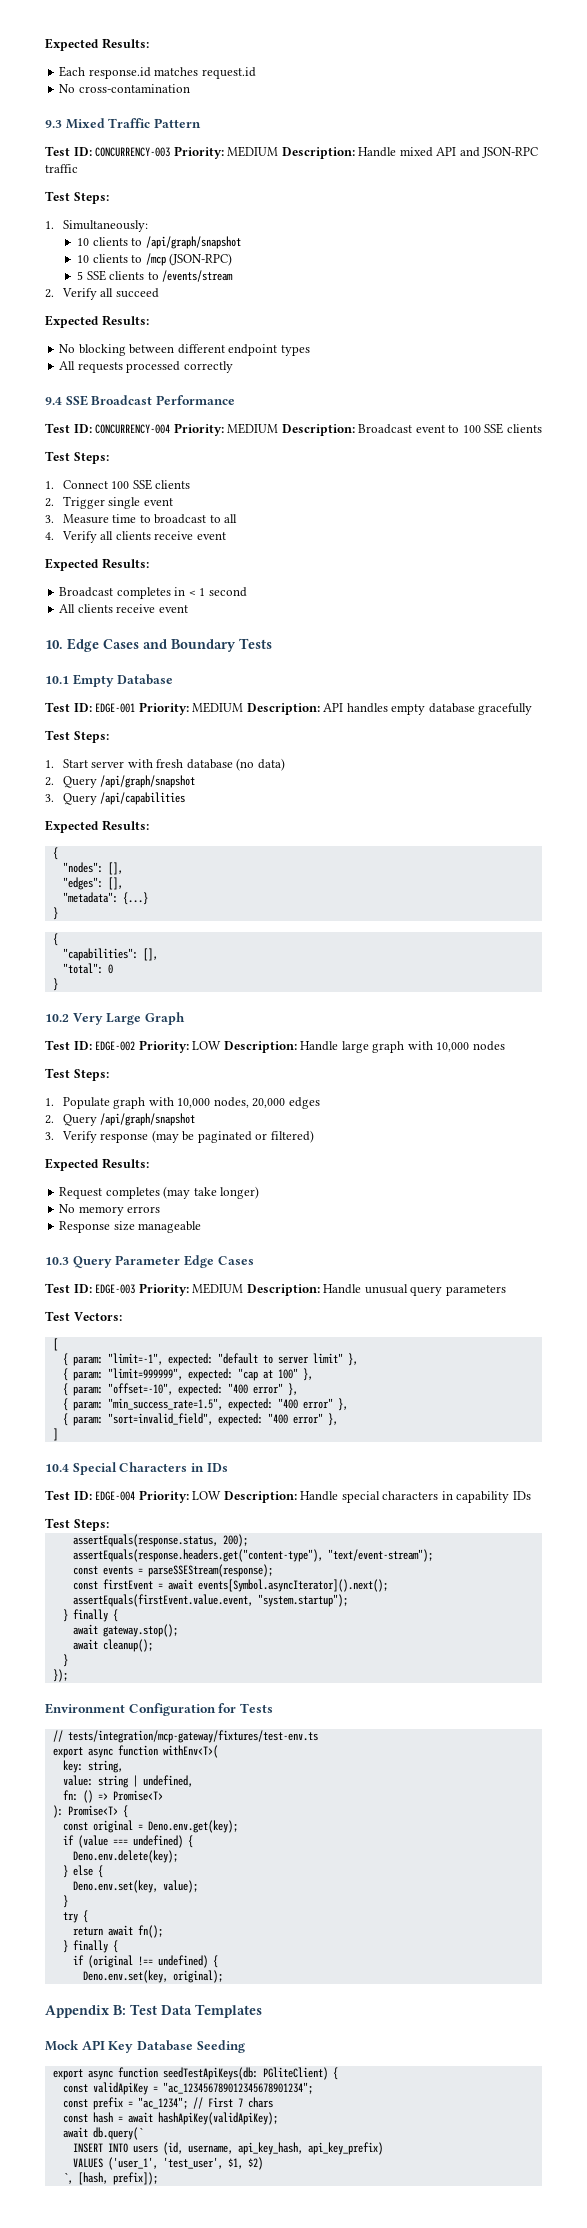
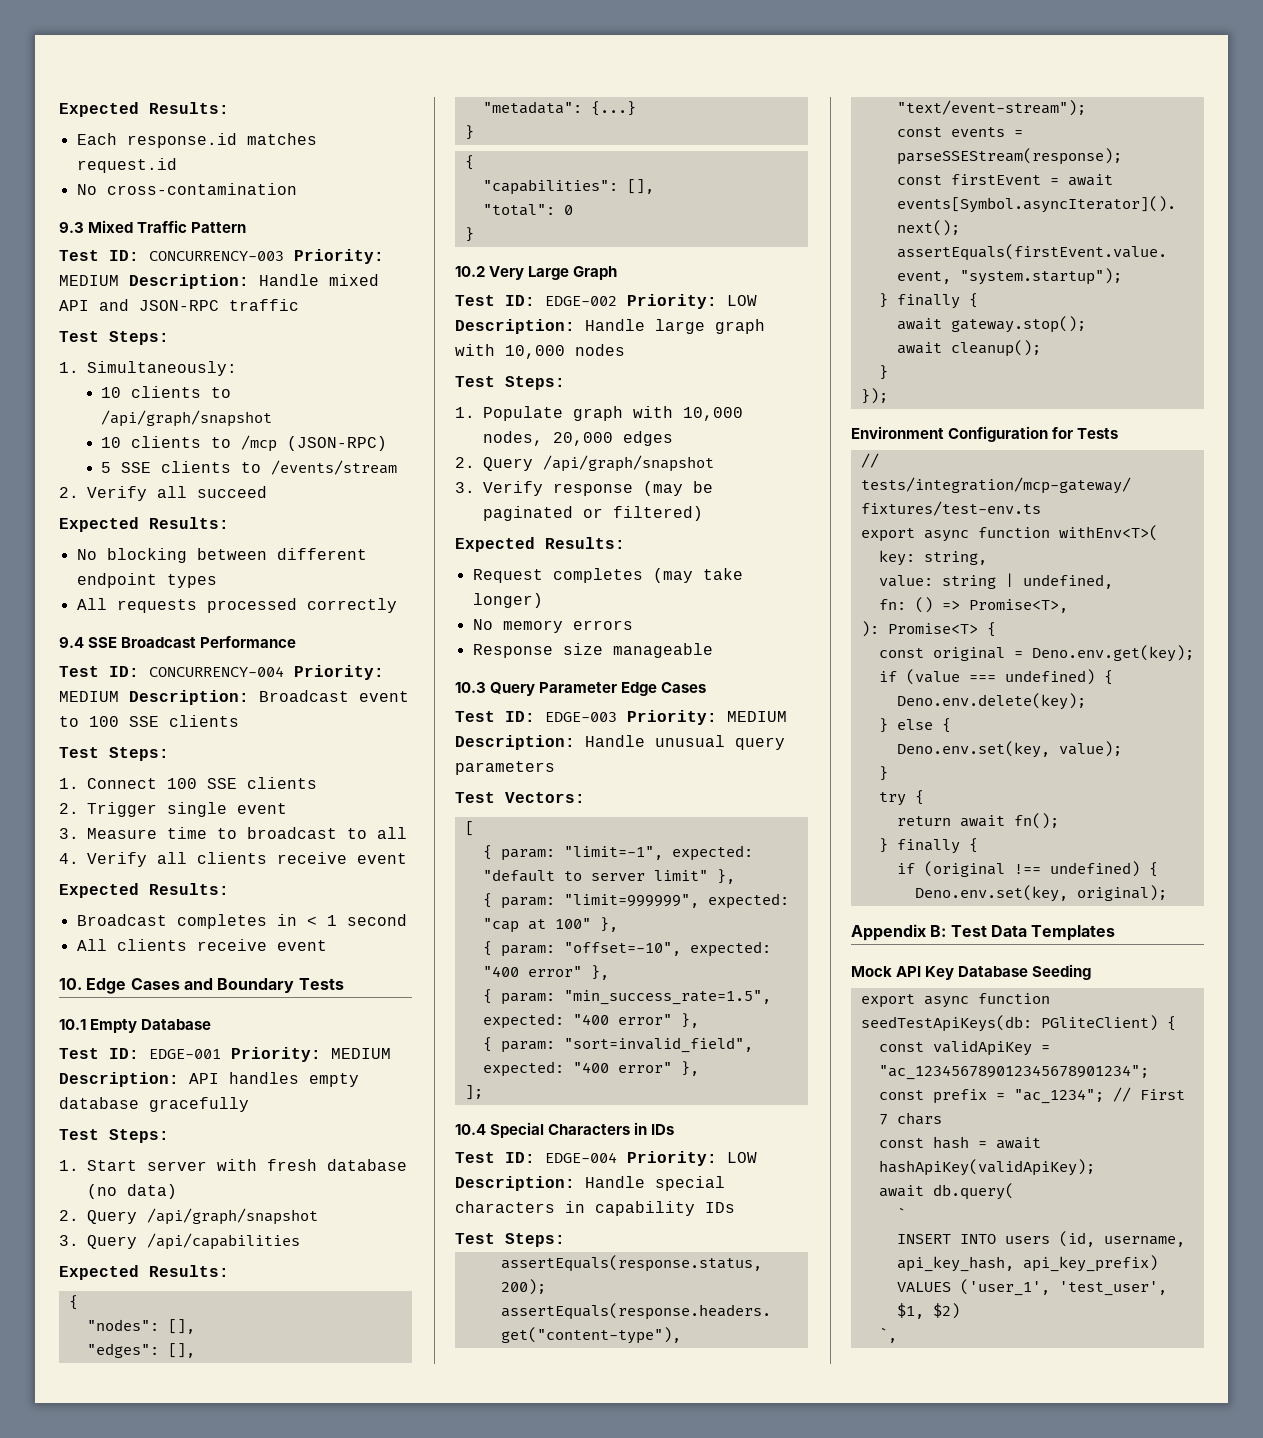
[52,1428,58,1441] ] -> [464,1085,483,1100] ];
[112,1790,163,1801] Promise<T> -> [968,599,1068,613] Promise<T>,
[92,2127,143,2140] db.query(` -> [932,1183,1014,1200] [896,1207,906,1220] db.query( // `
[77,2172,158,2185] [hash, prefix]); -> (897, 1335) none

